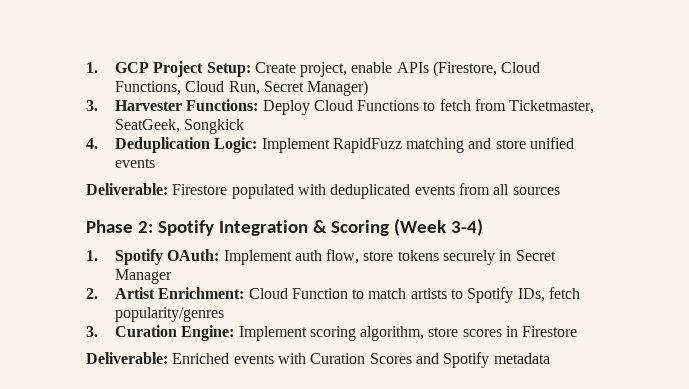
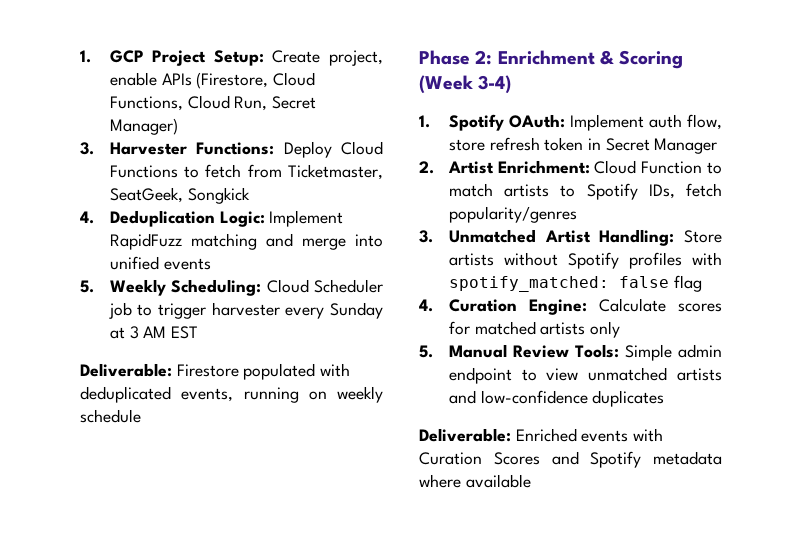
[495,139,526,149] store -> [301,234,383,250] merge into
(155, 163) none -> [80,279,383,296] [108,302,383,319] [109,326,199,339] // 5. Weekly Scheduling: Cloud Scheduler job to trigger harvester every Sunday at 3 AM EST
[414,183,560,195] events from all sources -> [181,386,383,403] [80,409,141,423] events, running on weekly schedule
[157,220,308,236] Spotify Integration -> [497,50,595,65] Enrichment
[397,250,496,265] tokens securely -> [489,137,584,151] refresh token
[114,325,578,341] Curation Engine: Implement scoring algorithm, store scores in Firestore -> [448,229,722,246] [448,252,722,269] [448,275,702,292] [419,298,722,315] [448,321,621,338] [419,344,722,361] [448,367,722,384] [448,390,665,407] Unmatched Artist Handling: Store artists without Spotify profiles with spotify_matched: false flag // 4. Curation Engine: Calculate scores for matched artists only // 5. Manual Review Tools: Simple admin endpoint to view unmatched artists and low-confidence duplicates
(550, 358) none -> [419,474,531,488] where available

